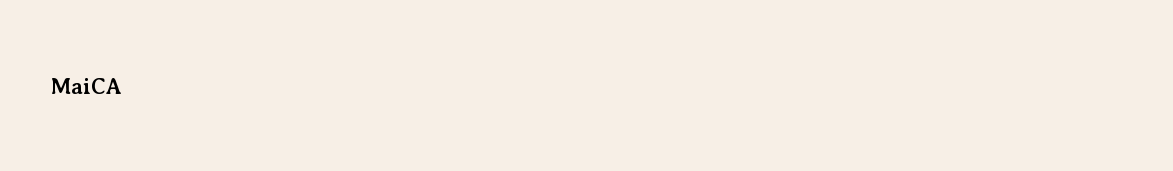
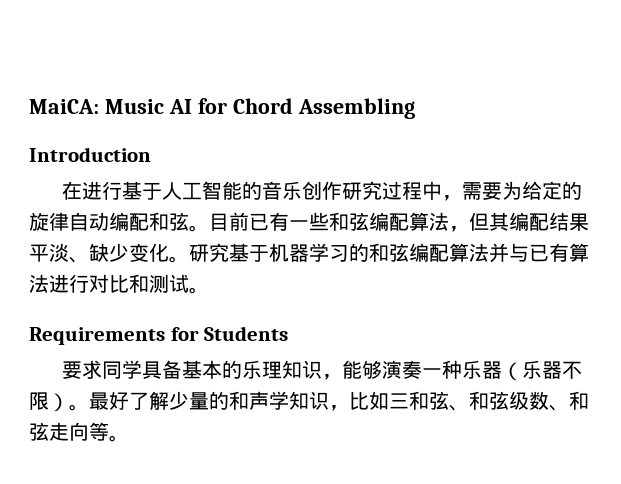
[51,78,122,94] MaiCA -> [29,98,415,119] [29,147,151,162] [62,181,583,201] [29,212,589,232] [29,243,589,263] [29,274,209,294] [29,326,289,345] [62,360,583,381] [29,391,589,412] [29,422,129,442] MaiCA: Music AI for Chord Assembling // Introduction // 在进行基于人工智能的音乐创作研究过程中，需要为给定的旋律自动编配和弦。目前已有一些和弦编配算法，但其编配结果平淡、缺少变化。研究基于机器学习的和弦编配算法并与已有算法进行对比和测试。 // Requirements for Students // 要求同学具备基本的乐理知识，能够演奏一种乐器（乐器不限）。最好了解少量的和声学知识，比如三和弦、和弦级数、和弦走向等。

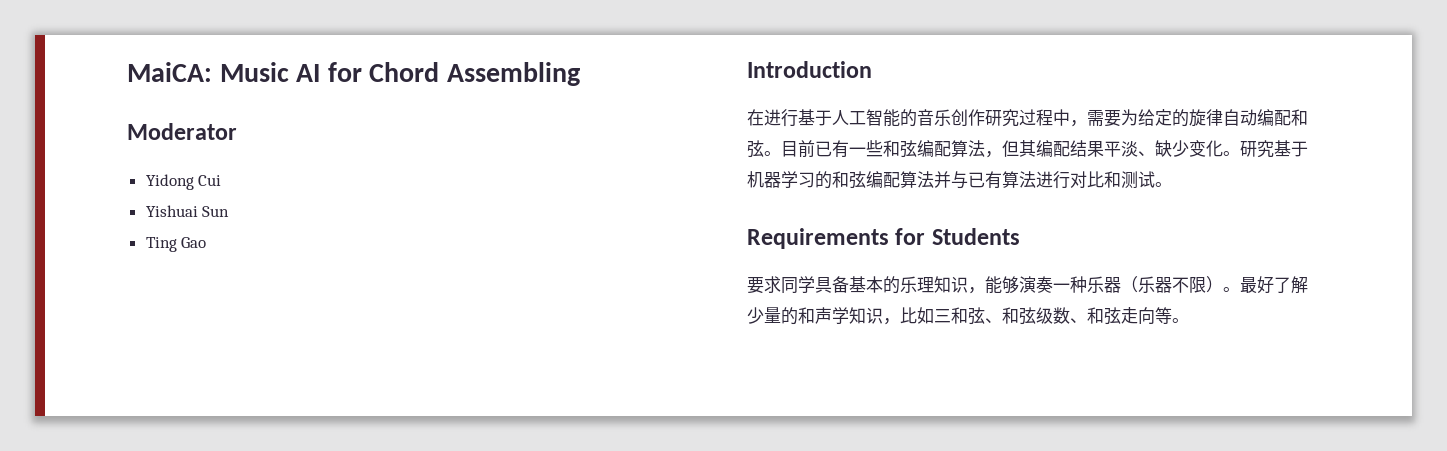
(415, 108) none -> [127,123,237,140] [145,174,222,190] [145,205,230,217] [145,237,207,252] // Moderator // Yidong Cui // Yishuai Sun // Ting Gao

